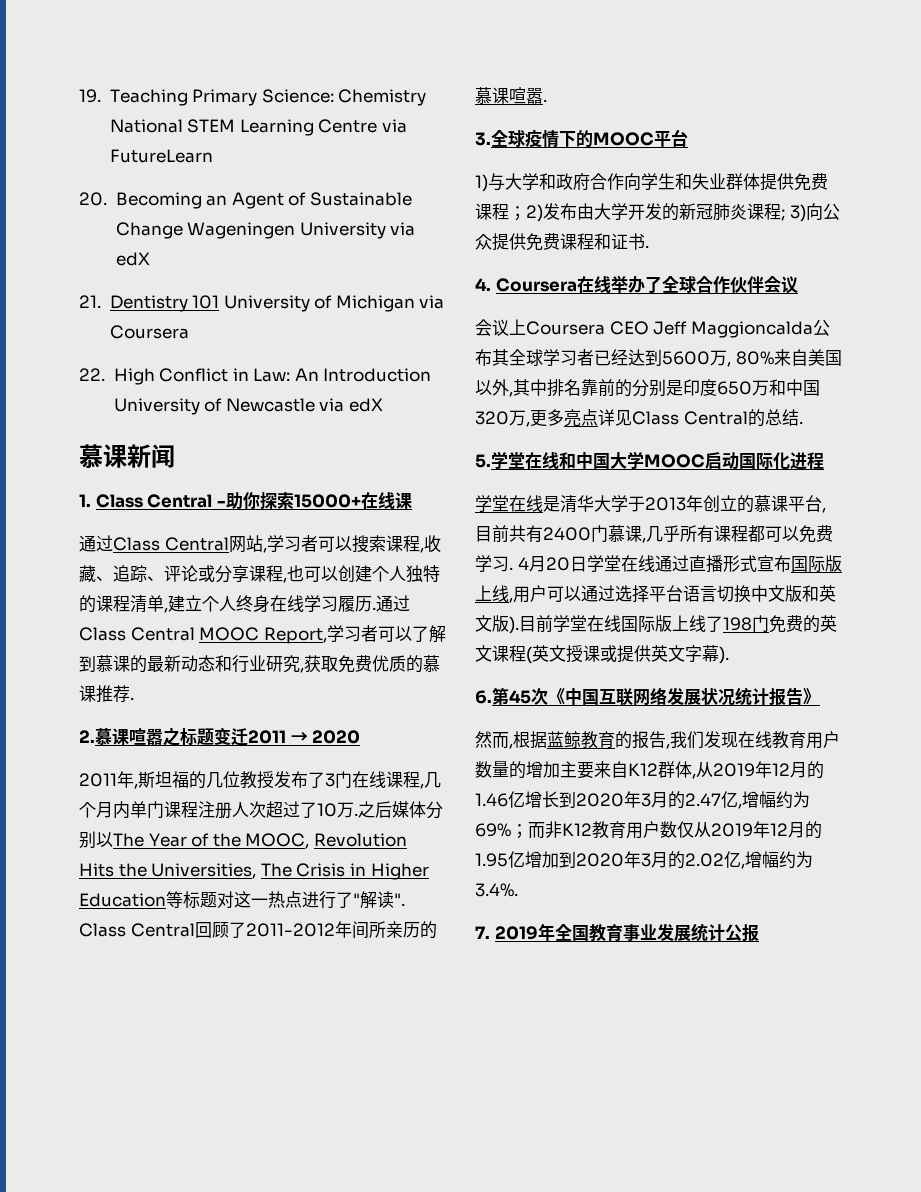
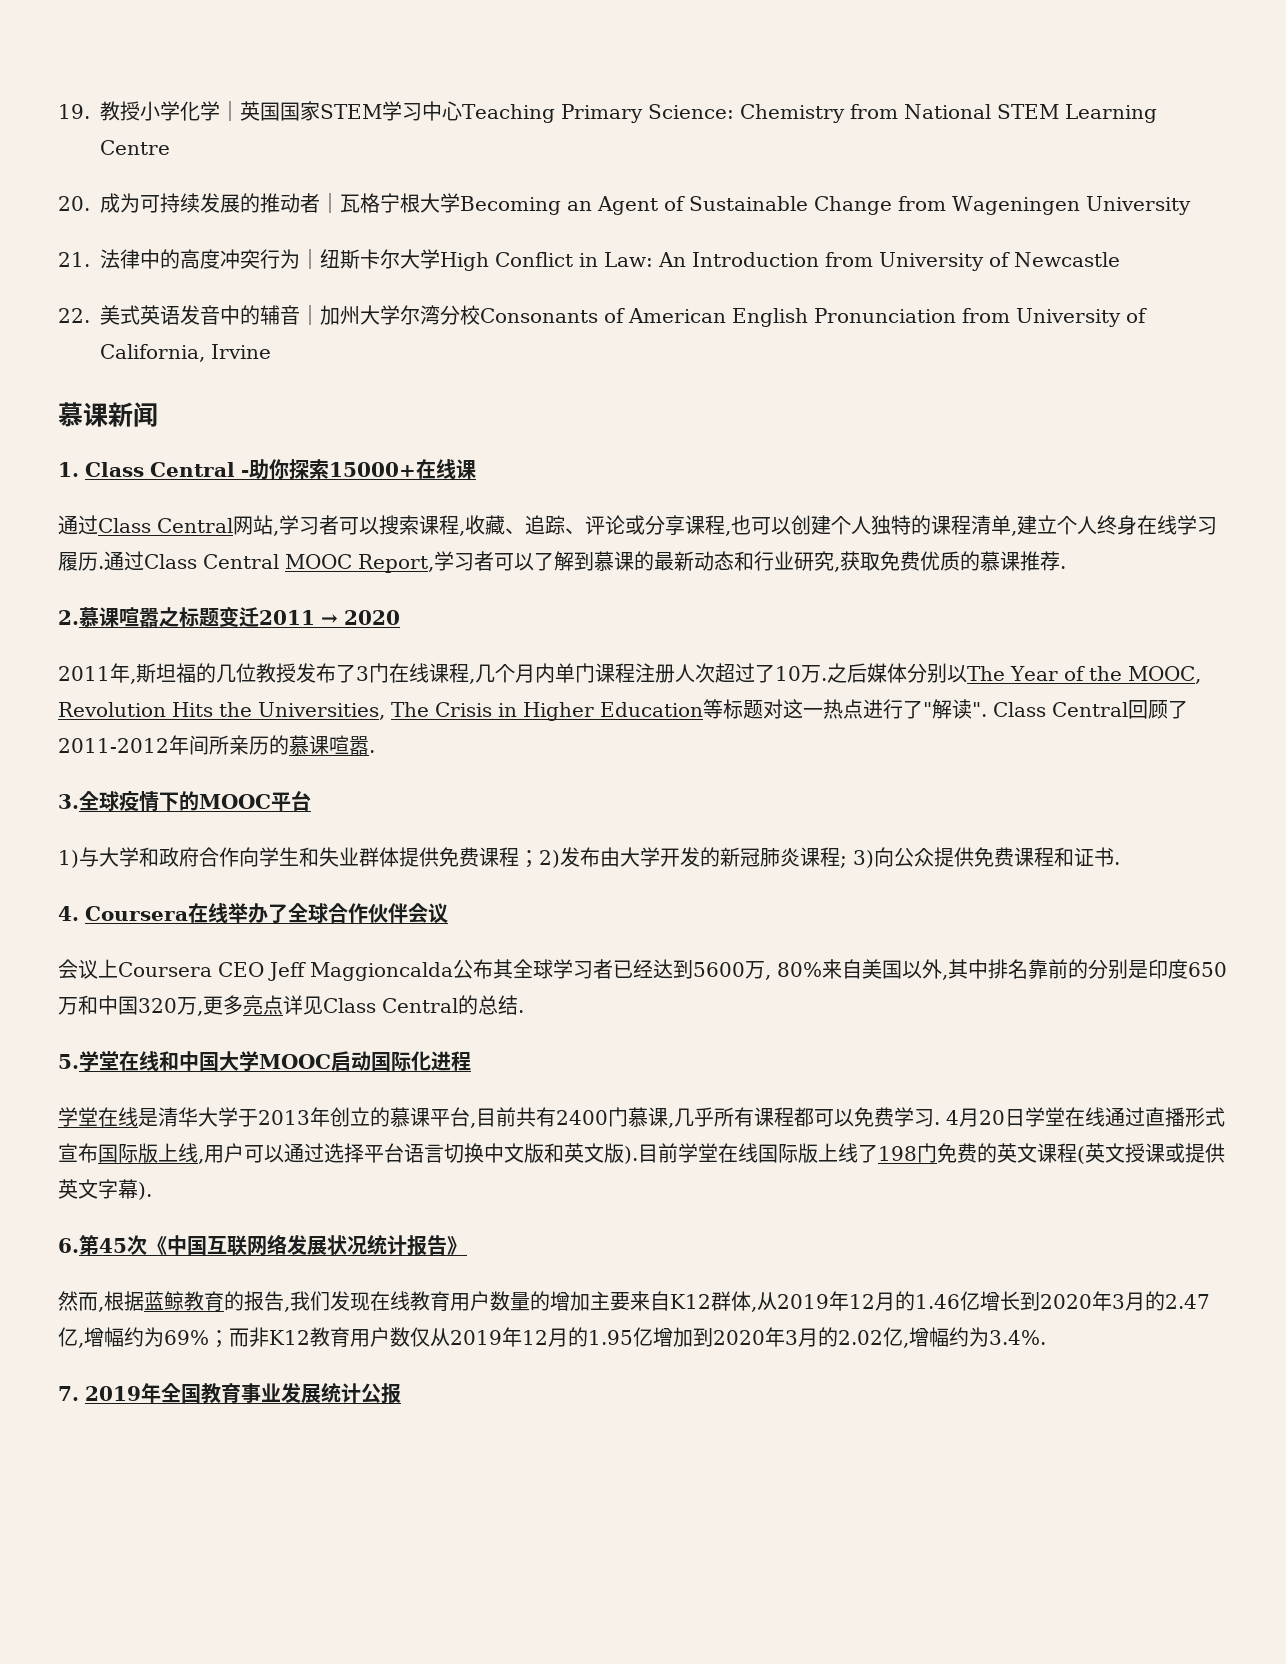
(101, 96) none -> [100,101,462,122] 教授小学化学｜英国国家STEM学习中心
(427, 97) none -> [849,104,898,119] from
[381,119,407,133] [109,149,213,163] via FutureLearn -> (170, 147) none
(107, 199) none -> [100,193,460,214] 成为可持续发展的推动者｜瓦格宁根大学
(183, 230) none -> [898,196,946,211] from
[390,222,416,236] [115,252,150,266] via edX -> (1191, 205) none
[109,295,445,312] [109,325,189,339] [79,368,105,381] Dentistry 101 University of Michigan via Coursera // 22. -> [100,249,440,270] 法律中的高度冲突行为｜纽斯卡尔大学
(432, 375) none -> [825,252,873,267] from
[319,398,383,412] via edX -> [58,305,1147,327] [100,344,271,362] // 22.美式英语发音中的辅音｜加州大学尔湾分校Consonants of American English Pronunciation from University of California, Irvine

